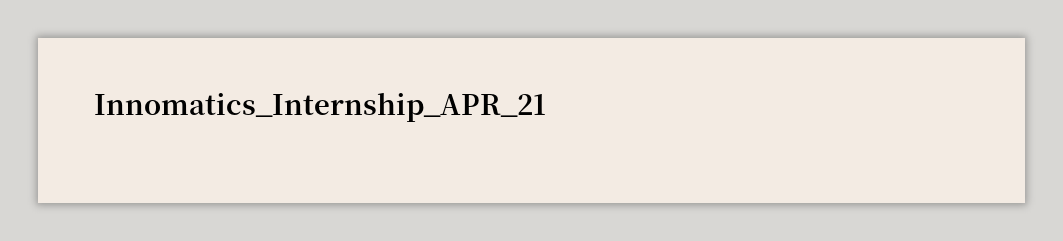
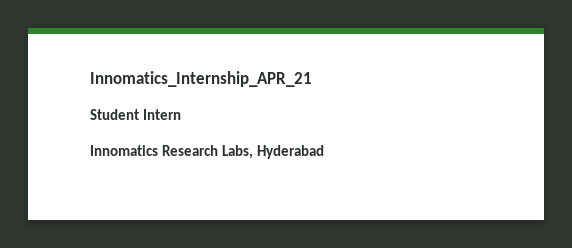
(546, 107) none -> [90,109,181,120] [90,145,324,159] // Student Intern // Innomatics Research Labs, Hyderabad

